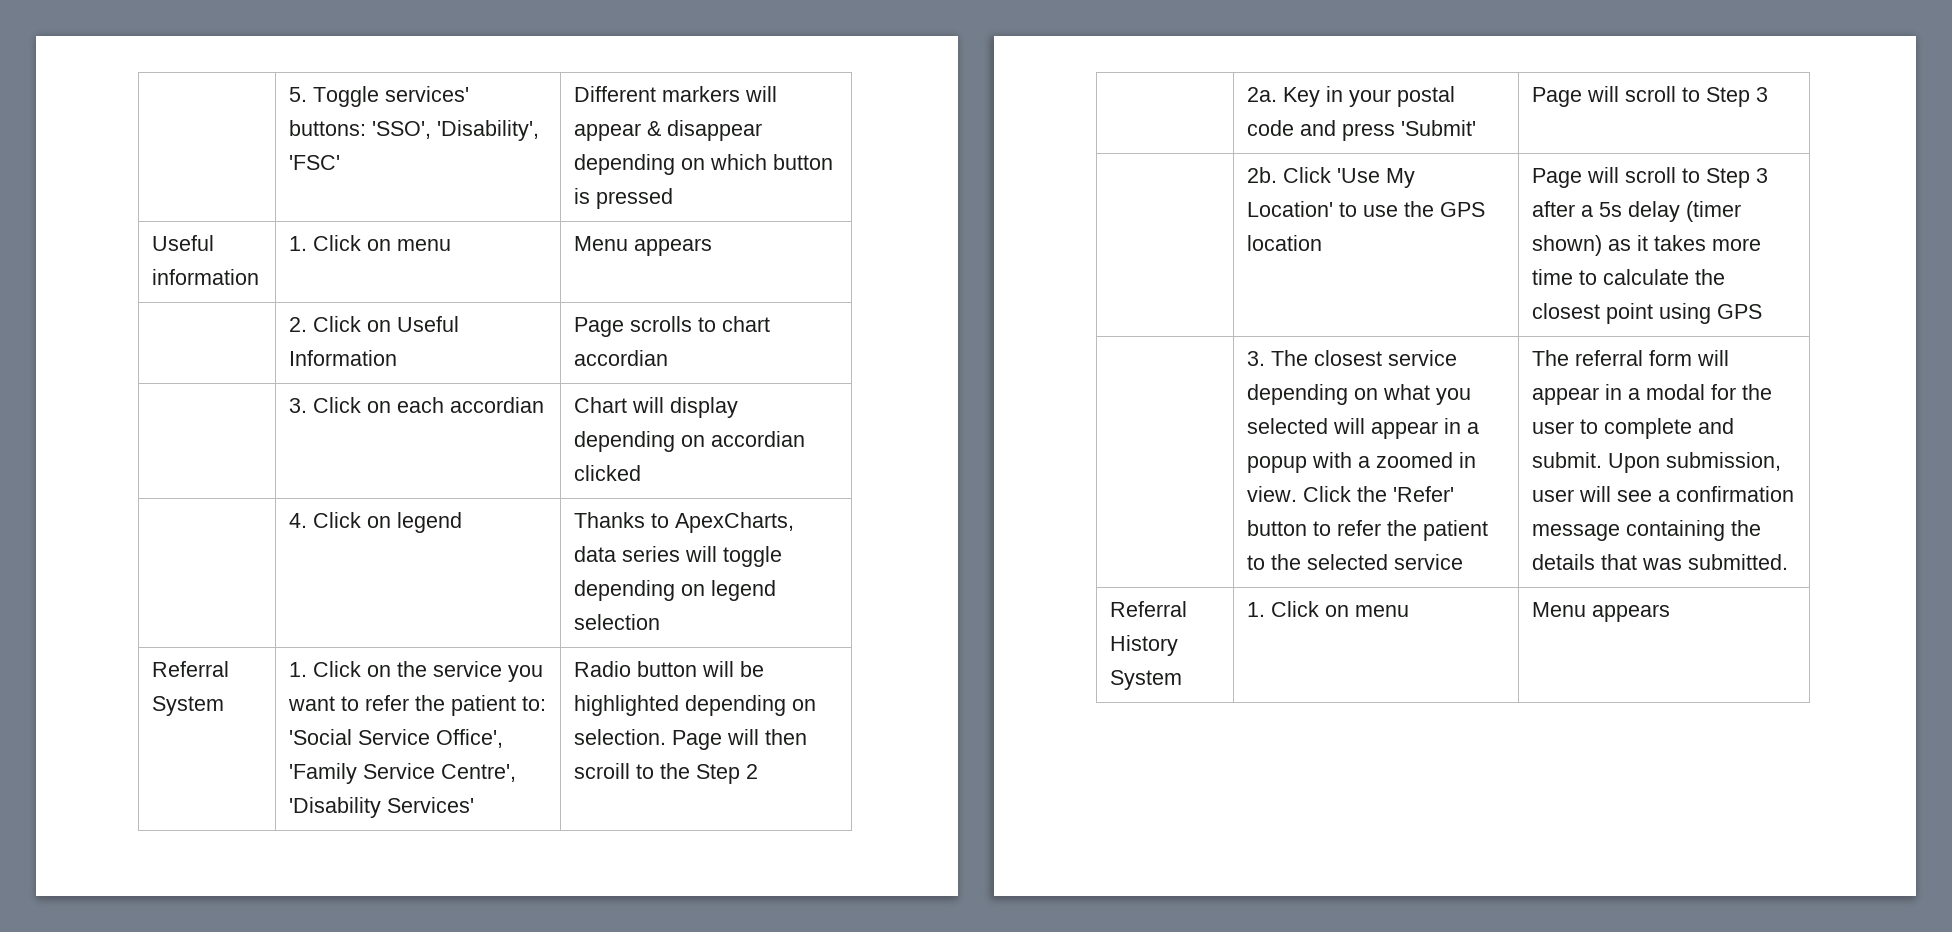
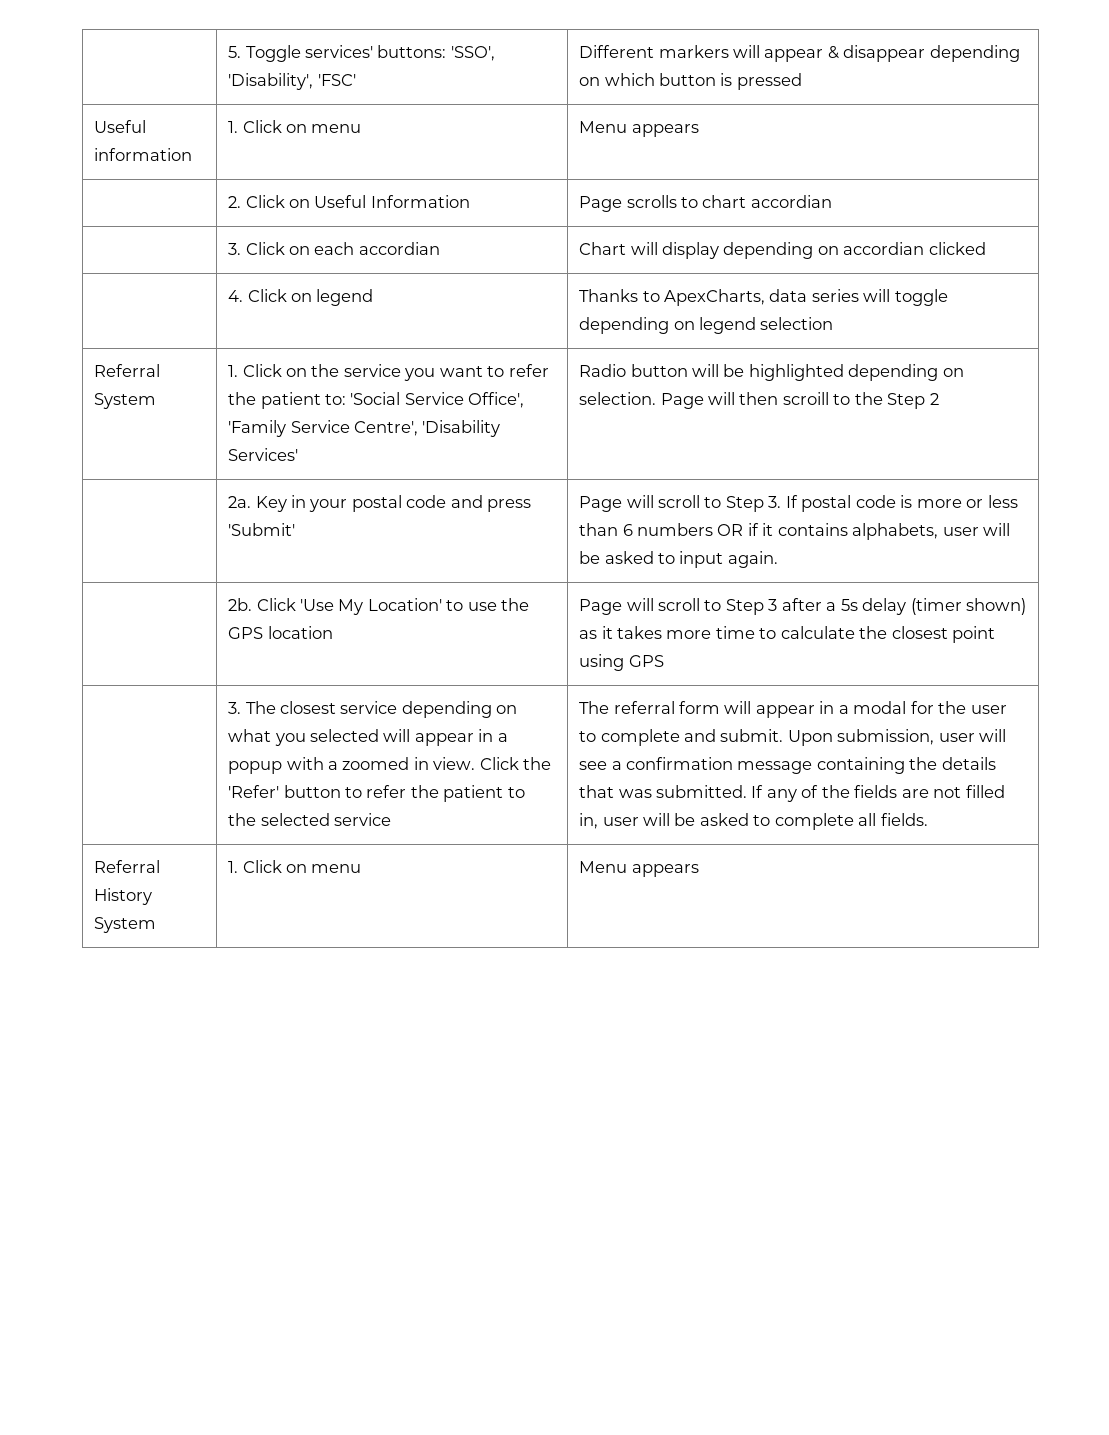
[1755,87,1768,102] 3 -> [768,495,1018,512] [579,523,1011,540] [579,551,778,568] 3. If postal code is more or less than 6 numbers OR if it contains alphabets, user will be asked to input again.
(1788, 562) none -> [751,785,1005,802] [579,813,928,830] If any of the fields are not filled in, user will be asked to complete all fields.

